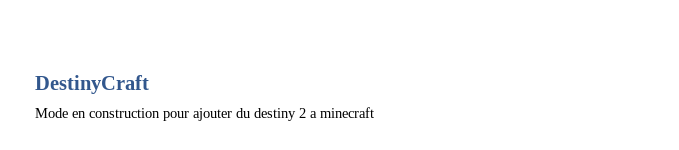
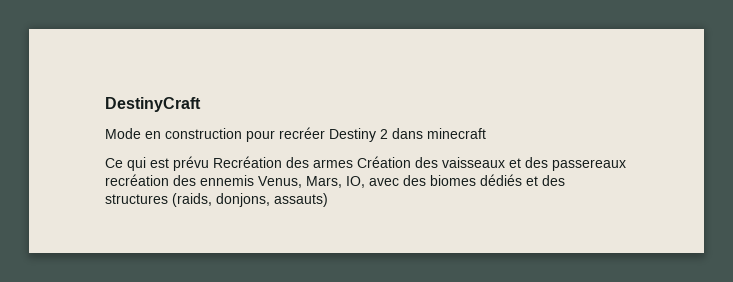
[193,107,374,121] ajouter du destiny 2 a minecraft -> [279,127,486,142] [105,156,626,171] [105,174,565,188] [105,193,328,207] recréer Destiny 2 dans minecraft // Ce qui est prévu Recréation des armes Création des vaisseaux et des passereaux recréation des ennemis Venus, Mars, IO, avec des biomes dédiés et des structures (raids, donjons, assauts)

